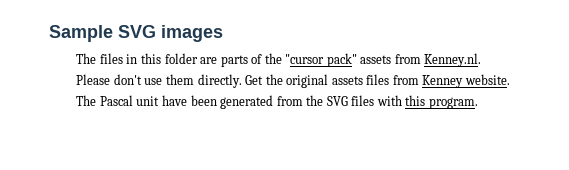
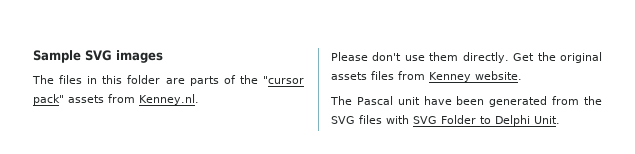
[405,95,478,109] this program. -> [413,115,560,126] SVG Folder to Delphi Unit.

